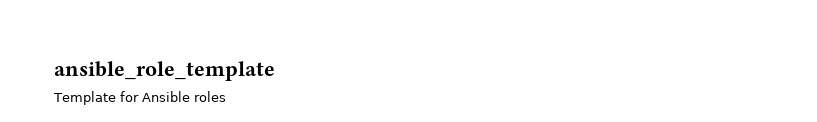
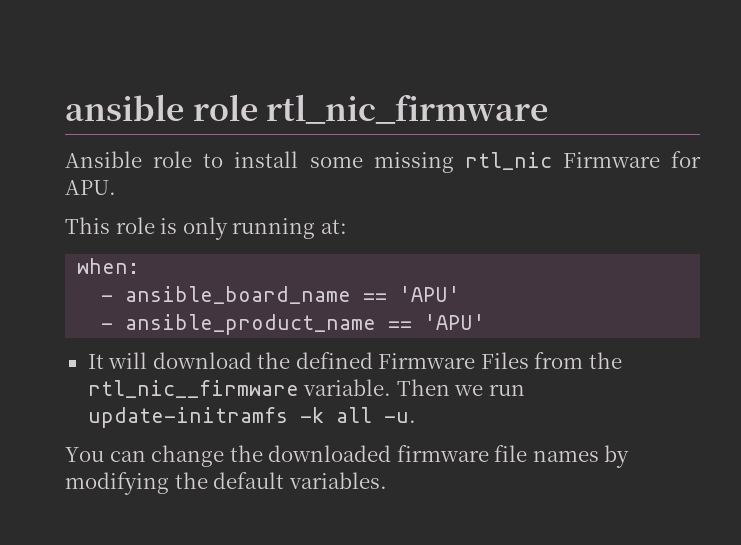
[54,61,275,81] [53,91,226,105] ansible_role_template // Template for Ansible roles -> [65,94,549,124] [65,151,701,173] [65,180,116,195] [65,217,347,240] [77,258,140,274] [101,286,461,304] [101,314,486,335] [87,352,622,369] [87,379,525,398] [87,407,416,428] [65,445,630,468] [65,472,387,495] ansible role rtl_nic_firmware // Ansible role to install some missing rtl_nic Firmware for APU. // This role is only running at: // when: // - ansible_board_name == 'APU' // - ansible_product_name == 'APU' // It will download the defined Firmware Files from the rtl_nic__firmware variable. Then we run update-initramfs -k all -u. // You can change the downloaded firmware file names by modifying the default variables.

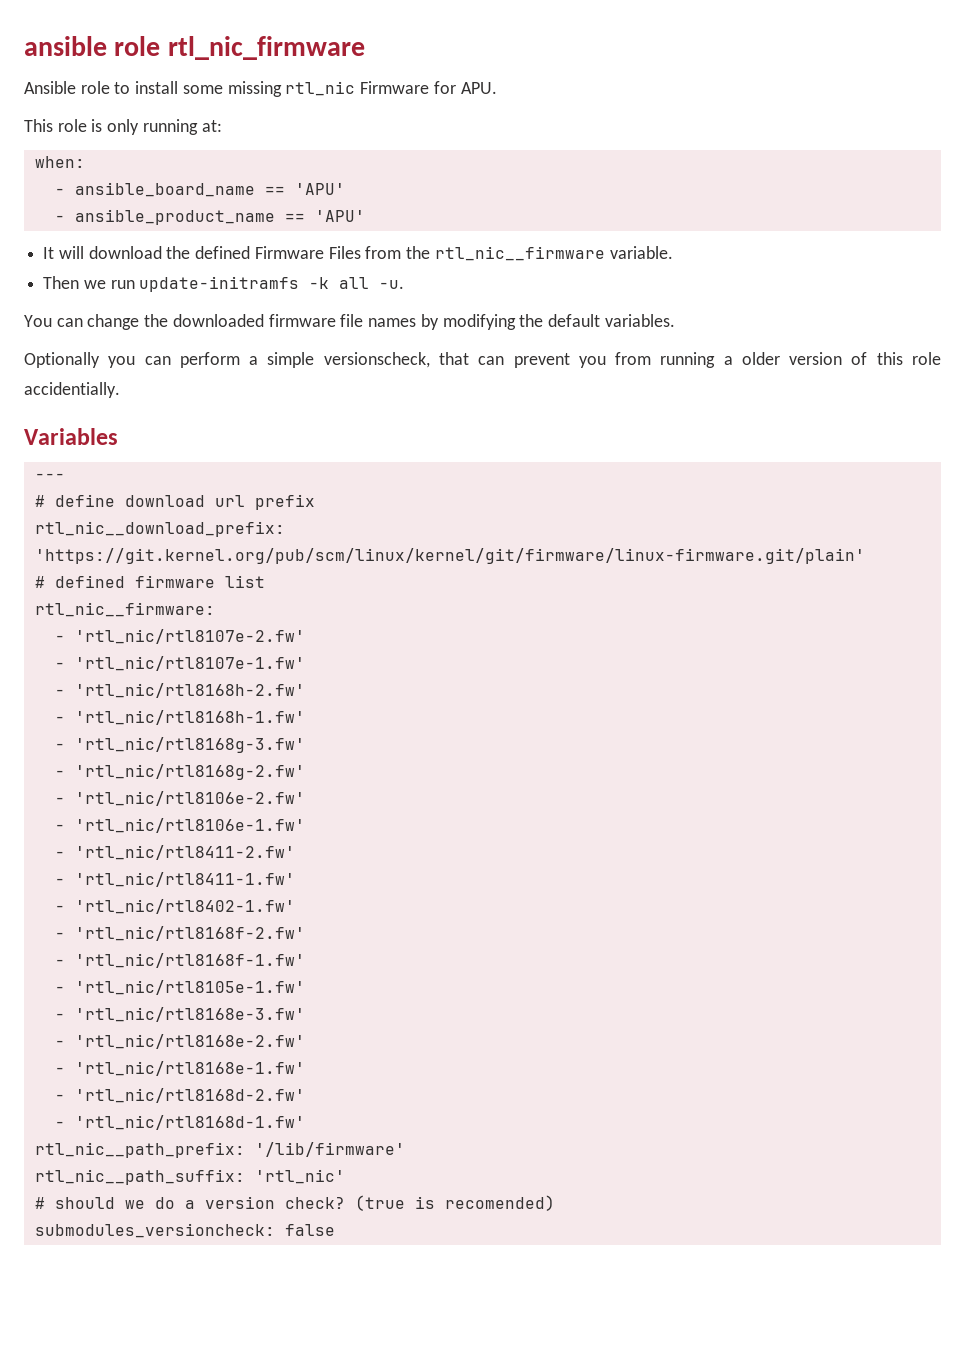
(392, 387) none -> (673, 252) //
(387, 480) none -> [24,352,942,368] [24,382,120,398] [24,428,118,445] [34,473,65,480] [34,494,315,510] [34,521,285,537] [34,548,865,564] [34,575,265,588] [34,602,215,617] [54,629,305,644] [54,656,305,671] [54,683,305,698] [54,710,305,725] [54,737,305,753] [54,764,305,780] [54,791,305,806] [54,818,305,833] [54,845,295,860] [54,872,295,887] [54,899,295,914] [54,926,305,941] [54,953,305,968] [54,980,305,995] [54,1007,305,1022] [54,1034,305,1049] [54,1061,305,1076] [54,1088,305,1103] [54,1115,305,1130] [34,1142,405,1158] [34,1169,345,1185] [34,1195,555,1211] [34,1223,335,1238] // Optionally you can perform a simple versionscheck, that can prevent you from running a older version of this role accidentially. // Variables // --- // # define download url prefix // rtl_nic__download_prefix: 'https://git.kernel.org/pub/scm/linux/kernel/git/firmware/linux-firmware.git/plain' // # defined firmware list // rtl_nic__firmware: // - 'rtl_nic/rtl8107e-2.fw' // - 'rtl_nic/rtl8107e-1.fw' // - 'rtl_nic/rtl8168h-2.fw' // - 'rtl_nic/rtl8168h-1.fw' // - 'rtl_nic/rtl8168g-3.fw' // - 'rtl_nic/rtl8168g-2.fw' // - 'rtl_nic/rtl8106e-2.fw' // - 'rtl_nic/rtl8106e-1.fw' // - 'rtl_nic/rtl8411-2.fw' // - 'rtl_nic/rtl8411-1.fw' // - 'rtl_nic/rtl8402-1.fw' // - 'rtl_nic/rtl8168f-2.fw' // - 'rtl_nic/rtl8168f-1.fw' // - 'rtl_nic/rtl8105e-1.fw' // - 'rtl_nic/rtl8168e-3.fw' // - 'rtl_nic/rtl8168e-2.fw' // - 'rtl_nic/rtl8168e-1.fw' // - 'rtl_nic/rtl8168d-2.fw' // - 'rtl_nic/rtl8168d-1.fw' // rtl_nic__path_prefix: '/lib/firmware' // rtl_nic__path_suffix: 'rtl_nic' // # should we do a version check? (true is recomended) // submodules_versioncheck: false

